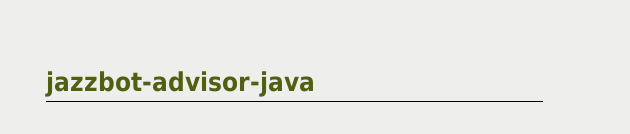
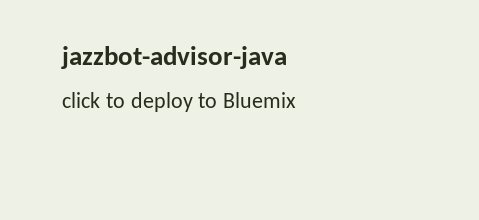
(315, 84) none -> [62,92,297,112] // click to deploy to Bluemix

